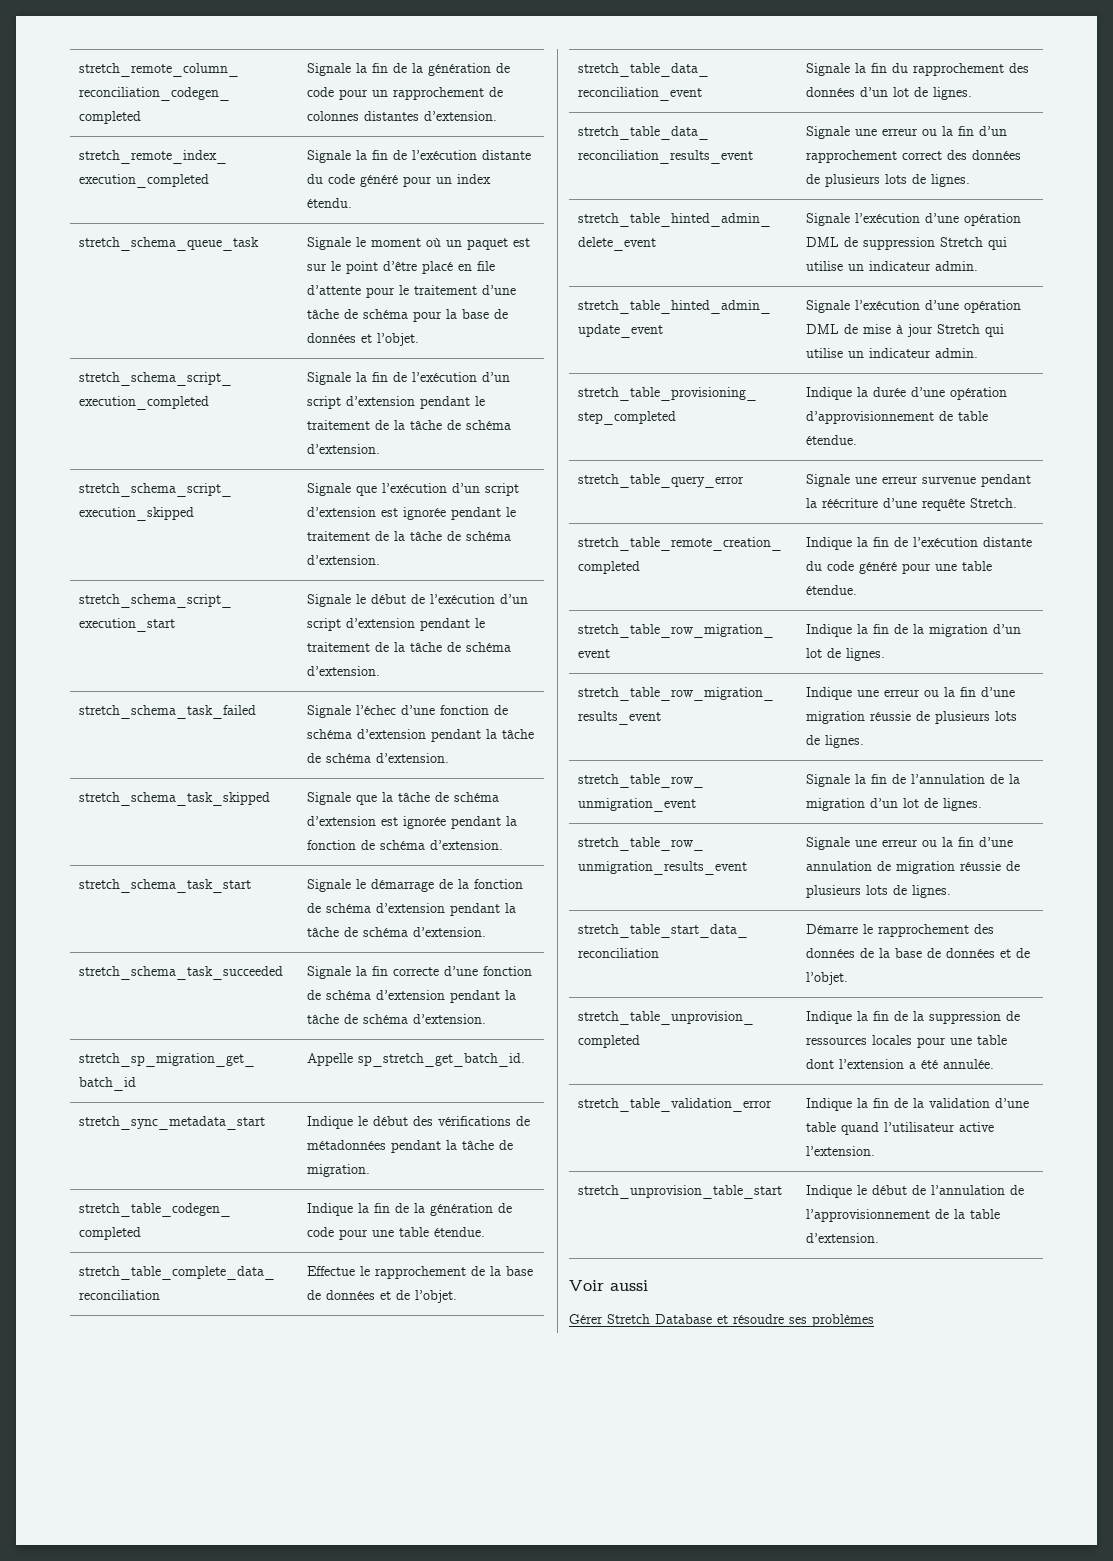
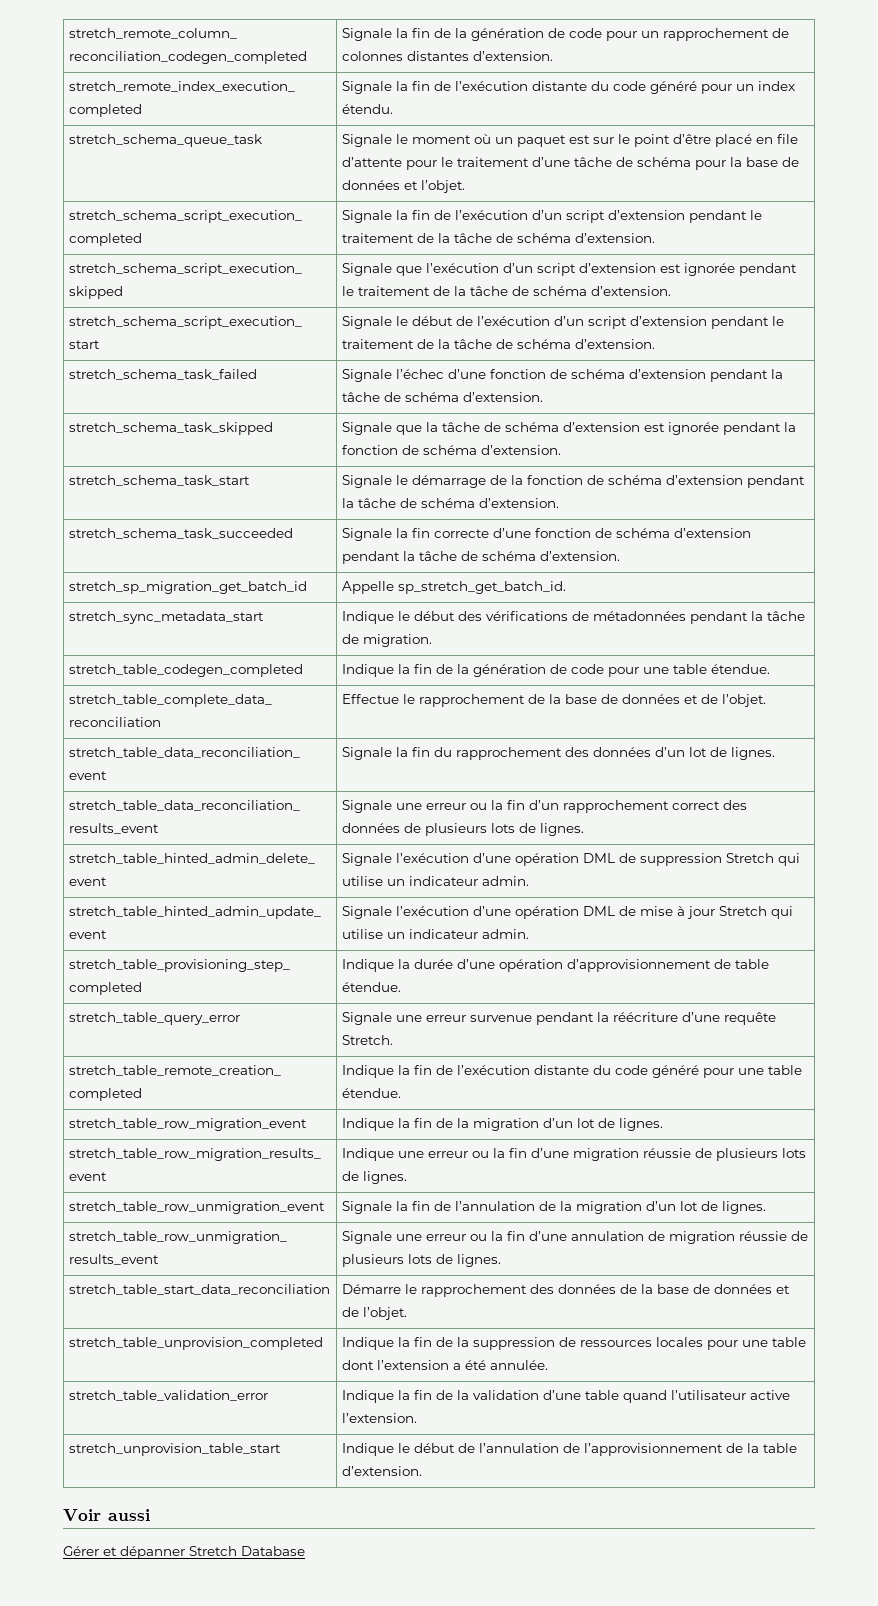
[607,1314,874,1327] Stretch Database et résoudre ses problèmes -> [103,1546,305,1559] et dépanner Stretch Database

